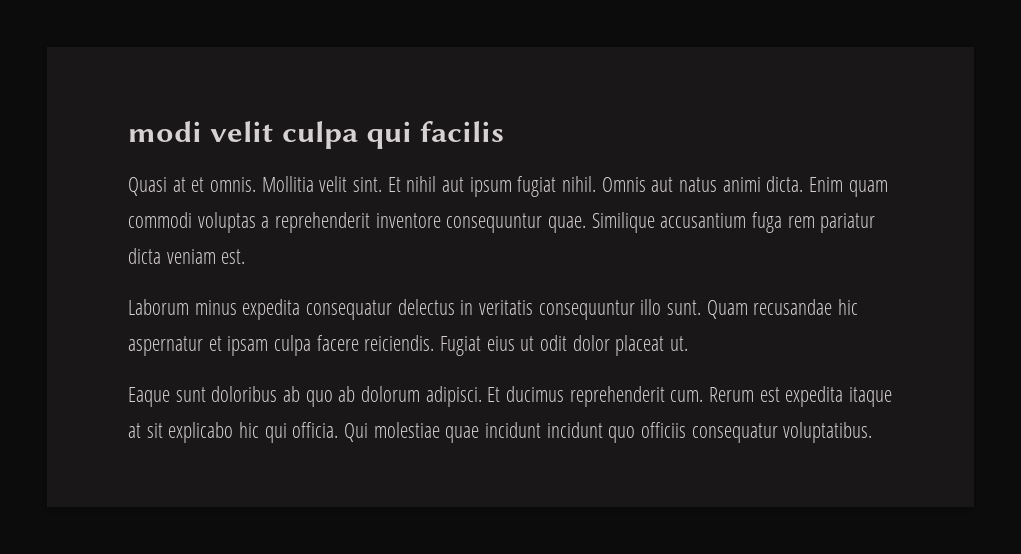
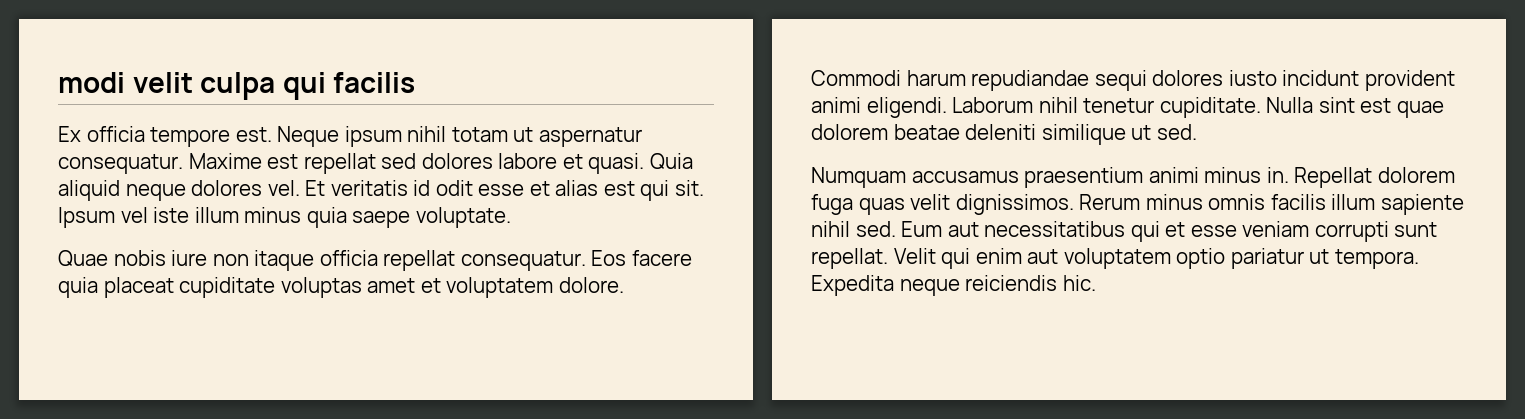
[128,176,888,197] [128,212,876,233] [128,248,246,264] [128,299,859,320] [128,335,689,356] [128,386,893,407] [128,422,873,443] Quasi at et omnis. Mollitia velit sint. Et nihil aut ipsum fugiat nihil. Omnis aut natus animi dicta. Enim quam commodi voluptas a reprehenderit inventore consequuntur quae. Similique accusantium fuga rem pariatur dicta veniam est. // Laborum minus expedita consequatur delectus in veritatis consequuntur illo sunt. Quam recusandae hic aspernatur et ipsam culpa facere reiciendis. Fugiat eius ut odit dolor placeat ut. // Eaque sunt doloribus ab quo ab dolorum adipisci. Et ducimus reprehenderit cum. Rerum est expedita itaque at sit explicabo hic qui officia. Qui molestiae quae incidunt incidunt quo officiis consequatur voluptatibus. -> [58,126,642,147] [58,153,693,174] [58,180,704,201] [58,207,511,228] [58,250,692,271] [58,277,624,298] [811,70,1455,91] [811,97,1444,118] [811,124,1197,145] [811,167,1455,188] [811,194,1464,215] [811,221,1438,242] [811,248,1419,269] [811,275,1096,296] Ex officia tempore est. Neque ipsum nihil totam ut aspernatur consequatur. Maxime est repellat sed dolores labore et quasi. Quia aliquid neque dolores vel. Et veritatis id odit esse et alias est qui sit. Ipsum vel iste illum minus quia saepe voluptate. // Quae nobis iure non itaque officia repellat consequatur. Eos facere quia placeat cupiditate voluptas amet et voluptatem dolore. Commodi harum repudiandae sequi dolores iusto incidunt provident animi eligendi. Laborum nihil tenetur cupiditate. Nulla sint est quae dolorem beatae deleniti similique ut sed. // Numquam accusamus praesentium animi minus in. Repellat dolorem fuga quas velit dignissimos. Rerum minus omnis facilis illum sapiente nihil sed. Eum aut necessitatibus qui et esse veniam corrupti sunt repellat. Velit qui enim aut voluptatem optio pariatur ut tempora. Expedita neque reiciendis hic.

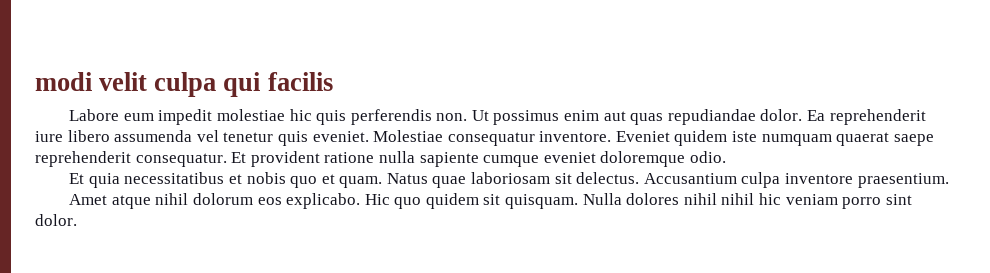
[58,126,642,147] [58,153,693,174] [58,180,704,201] [58,207,511,228] [58,250,692,271] [58,277,624,298] [811,70,1455,91] [811,97,1444,118] [811,124,1197,145] [811,167,1455,188] [811,194,1464,215] [811,221,1438,242] [811,248,1419,269] [811,275,1096,296] Ex officia tempore est. Neque ipsum nihil totam ut aspernatur consequatur. Maxime est repellat sed dolores labore et quasi. Quia aliquid neque dolores vel. Et veritatis id odit esse et alias est qui sit. Ipsum vel iste illum minus quia saepe voluptate. // Quae nobis iure non itaque officia repellat consequatur. Eos facere quia placeat cupiditate voluptas amet et voluptatem dolore. Commodi harum repudiandae sequi dolores iusto incidunt provident animi eligendi. Laborum nihil tenetur cupiditate. Nulla sint est quae dolorem beatae deleniti similique ut sed. // Numquam accusamus praesentium animi minus in. Repellat dolorem fuga quas velit dignissimos. Rerum minus omnis facilis illum sapiente nihil sed. Eum aut necessitatibus qui et esse veniam corrupti sunt repellat. Velit qui enim aut voluptatem optio pariatur ut tempora. Expedita neque reiciendis hic. -> [69,109,926,125] [35,130,934,146] [35,151,726,167] [69,172,949,188] [69,193,912,209] [35,214,77,226] Labore eum impedit molestiae hic quis perferendis non. Ut possimus enim aut quas repudiandae dolor. Ea reprehenderit iure libero assumenda vel tenetur quis eveniet. Molestiae consequatur inventore. Eveniet quidem iste numquam quaerat saepe reprehenderit consequatur. Et provident ratione nulla sapiente cumque eveniet doloremque odio. // Et quia necessitatibus et nobis quo et quam. Natus quae laboriosam sit delectus. Accusantium culpa inventore praesentium. // Amet atque nihil dolorum eos explicabo. Hic quo quidem sit quisquam. Nulla dolores nihil nihil hic veniam porro sint dolor.

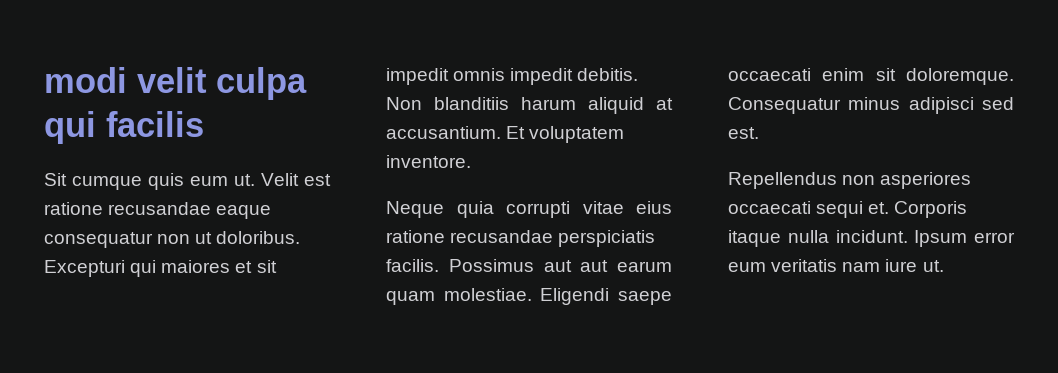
[69,109,926,125] [35,130,934,146] [35,151,726,167] [69,172,949,188] [69,193,912,209] [35,214,77,226] Labore eum impedit molestiae hic quis perferendis non. Ut possimus enim aut quas repudiandae dolor. Ea reprehenderit iure libero assumenda vel tenetur quis eveniet. Molestiae consequatur inventore. Eveniet quidem iste numquam quaerat saepe reprehenderit consequatur. Et provident ratione nulla sapiente cumque eveniet doloremque odio. // Et quia necessitatibus et nobis quo et quam. Natus quae laboriosam sit delectus. Accusantium culpa inventore praesentium. // Amet atque nihil dolorum eos explicabo. Hic quo quidem sit quisquam. Nulla dolores nihil nihil hic veniam porro sint dolor. -> [44,173,331,190] [44,202,272,219] [44,231,301,248] [44,260,277,277] [386,68,639,85] [386,97,673,114] [386,126,625,143] [386,155,471,168] [386,201,672,218] [386,230,656,247] [386,259,672,272] [386,288,672,305] [728,68,1014,85] [728,97,1014,114] [728,127,759,139] [728,172,972,189] [728,201,968,218] [728,230,1015,247] [728,259,944,272] Sit cumque quis eum ut. Velit est ratione recusandae eaque consequatur non ut doloribus. Excepturi qui maiores et sit impedit omnis impedit debitis. Non blanditiis harum aliquid at accusantium. Et voluptatem inventore. // Neque quia corrupti vitae eius ratione recusandae perspiciatis facilis. Possimus aut aut earum quam molestiae. Eligendi saepe occaecati enim sit doloremque. Consequatur minus adipisci sed est. // Repellendus non asperiores occaecati sequi et. Corporis itaque nulla incidunt. Ipsum error eum veritatis nam iure ut.

